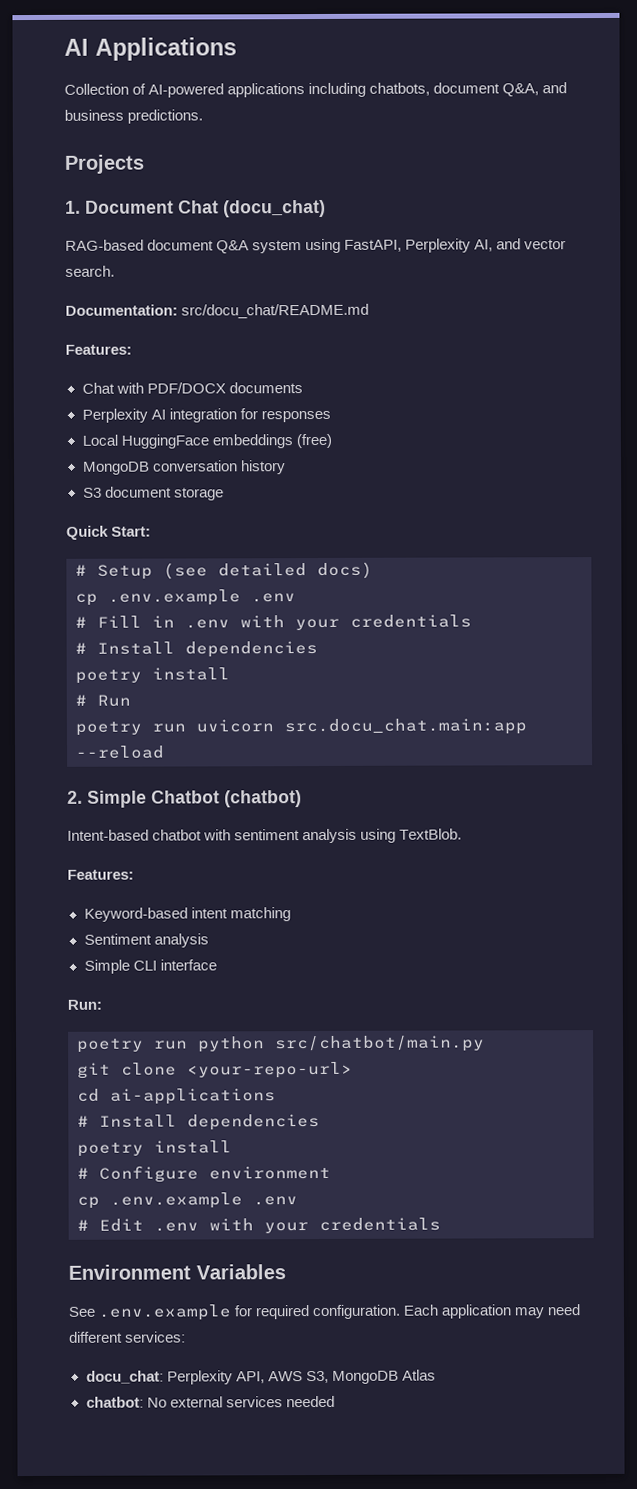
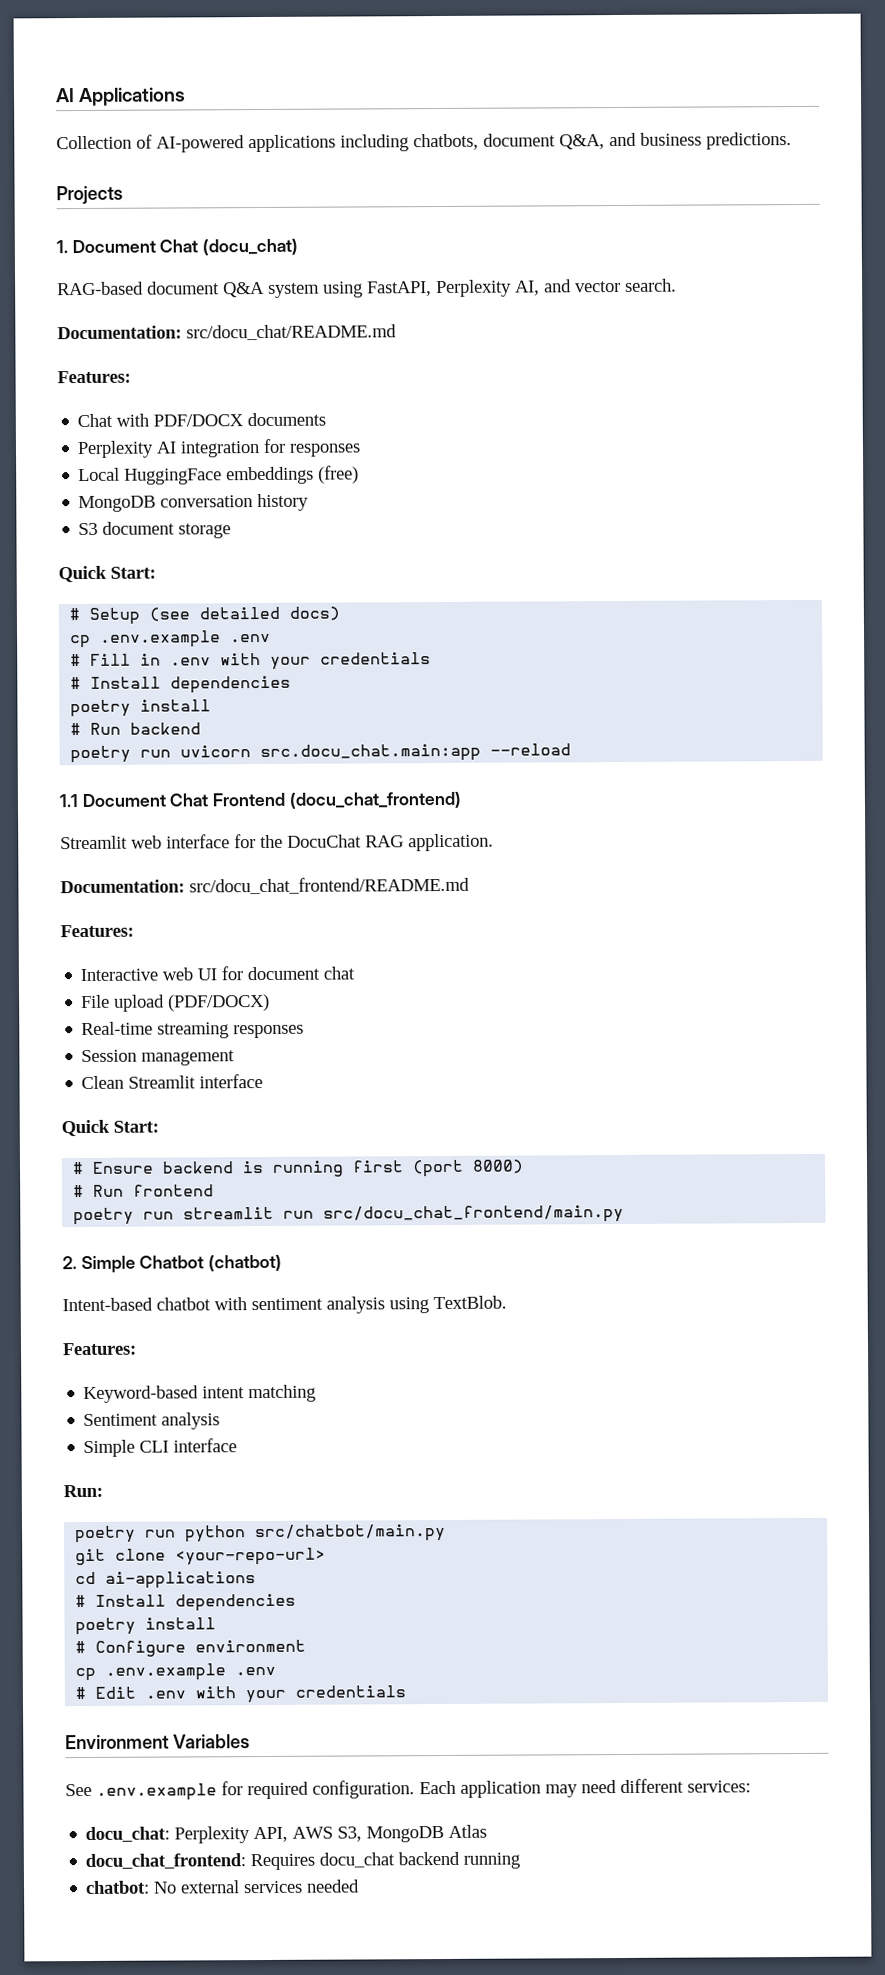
(131, 700) none -> [130,722,202,735] backend
(165, 752) none -> [59,791,461,809] [60,833,494,852] [60,876,470,895] [60,924,134,938] [80,966,356,982] [81,993,271,1012] [81,1021,305,1039] [81,1049,236,1066] [81,1074,264,1090] [61,1119,159,1137] [72,1159,525,1178] [73,1184,215,1198] [73,1204,625,1226] // 1.1 Document Chat Frontend (docu_chat_frontend) // Streamlit web interface for the DocuChat RAG application. // Documentation: src/docu_chat_frontend/README.md // Features: // Interactive web UI for document chat // File upload (PDF/DOCX) // Real-time streaming responses // Session management // Clean Streamlit interface // Quick Start: // # Ensure backend is running first (port 8000) // # Run frontend // poetry run streamlit run src/docu_chat_frontend/main.py
(436, 1375) none -> [85,1851,521,1871] // docu_chat_frontend: Requires docu_chat backend running

